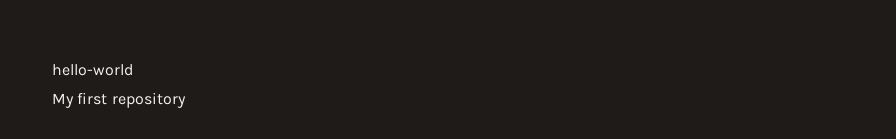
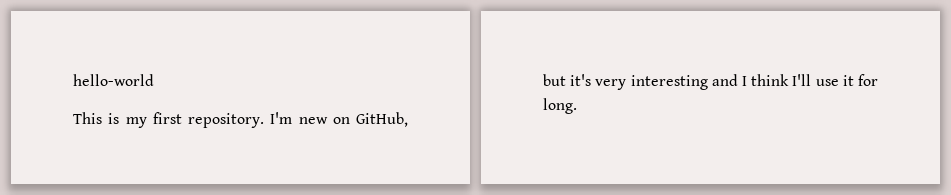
[52,92,186,108] My first repository -> [73,112,408,128] [543,74,878,90] [543,98,577,114] This is my first repository. I'm new on GitHub, but it's very interesting and I think I'll use it for long.

